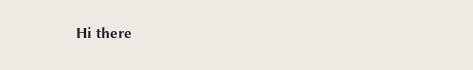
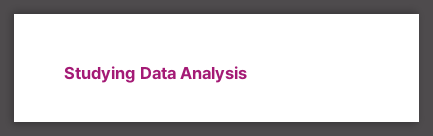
[76,27,133,38] Hi there -> [64,66,248,83] Studying Data Analysis

